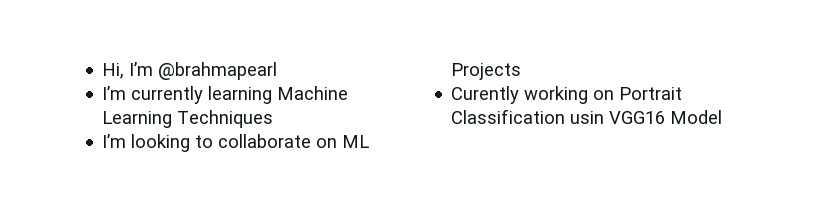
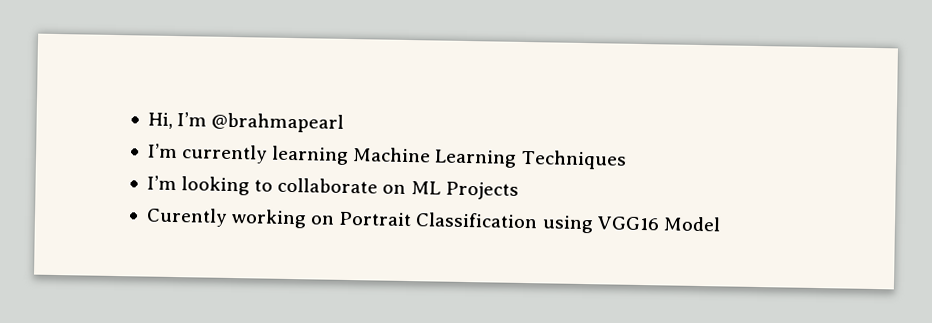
[570,111,605,124] usin -> [541,215,594,234] using

